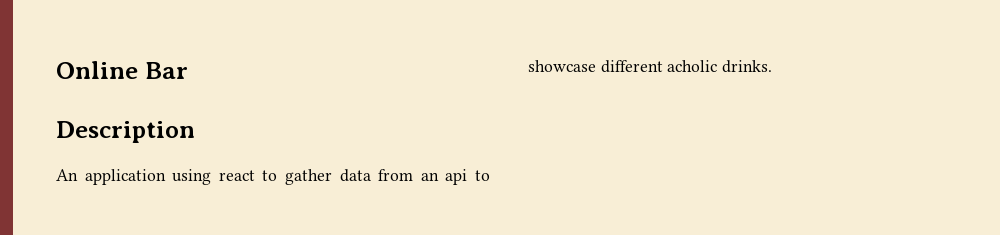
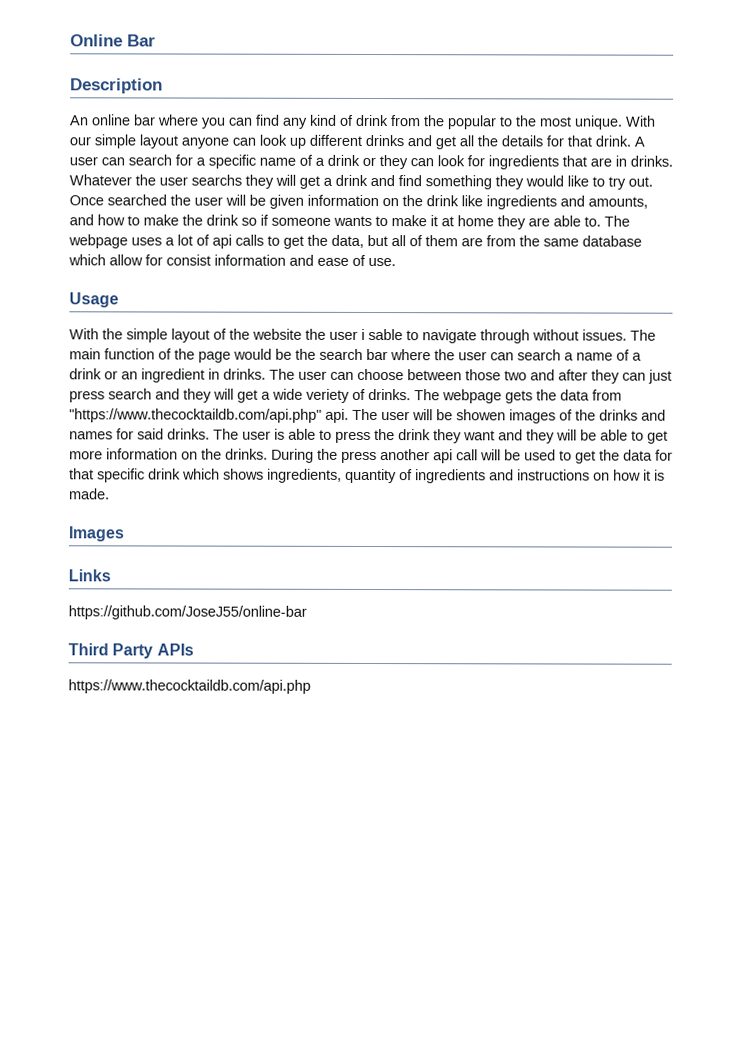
[84,169,491,185] [528,60,773,73] application using react to gather data from an api to showcase different acholic drinks. -> [91,114,655,130] [69,134,645,150] [69,154,673,170] [69,174,653,190] [69,194,648,210] [69,214,630,230] [68,234,642,249] [68,254,396,267] [69,292,119,308] [69,328,656,344] [69,348,642,363] [69,368,672,384] [69,388,622,404] [69,408,666,424] [69,428,668,444] [69,448,673,464] [69,468,665,484] [69,488,110,500] [68,526,124,542] [68,569,111,582] [68,605,307,620] [68,643,194,659] [68,679,311,694] online bar where you can find any kind of drink from the popular to the most unique. With our simple layout anyone can look up different drinks and get all the details for that drink. A user can search for a specific name of a drink or they can look for ingredients that are in drinks. Whatever the user searchs they will get a drink and find something they would like to try out. Once searched the user will be given information on the drink like ingredients and amounts, and how to make the drink so if someone wants to make it at home they are able to. The webpage uses a lot of api calls to get the data, but all of them are from the same database which allow for consist information and ease of use. // Usage // With the simple layout of the website the user i sable to navigate through without issues. The main function of the page would be the search bar where the user can search a name of a drink or an ingredient in drinks. The user can choose between those two and after they can just press search and they will get a wide veriety of drinks. The webpage gets the data from "https://www.thecocktaildb.com/api.php" api. The user will be showen images of the drinks and names for said drinks. The user is able to press the drink they want and they will be able to get more information on the drinks. During the press another api call will be used to get the data for that specific drink which shows ingredients, quantity of ingredients and instructions on how it is made. // Images // Links // https://github.com/JoseJ55/online-bar // Third Party APIs // https://www.thecocktaildb.com/api.php

